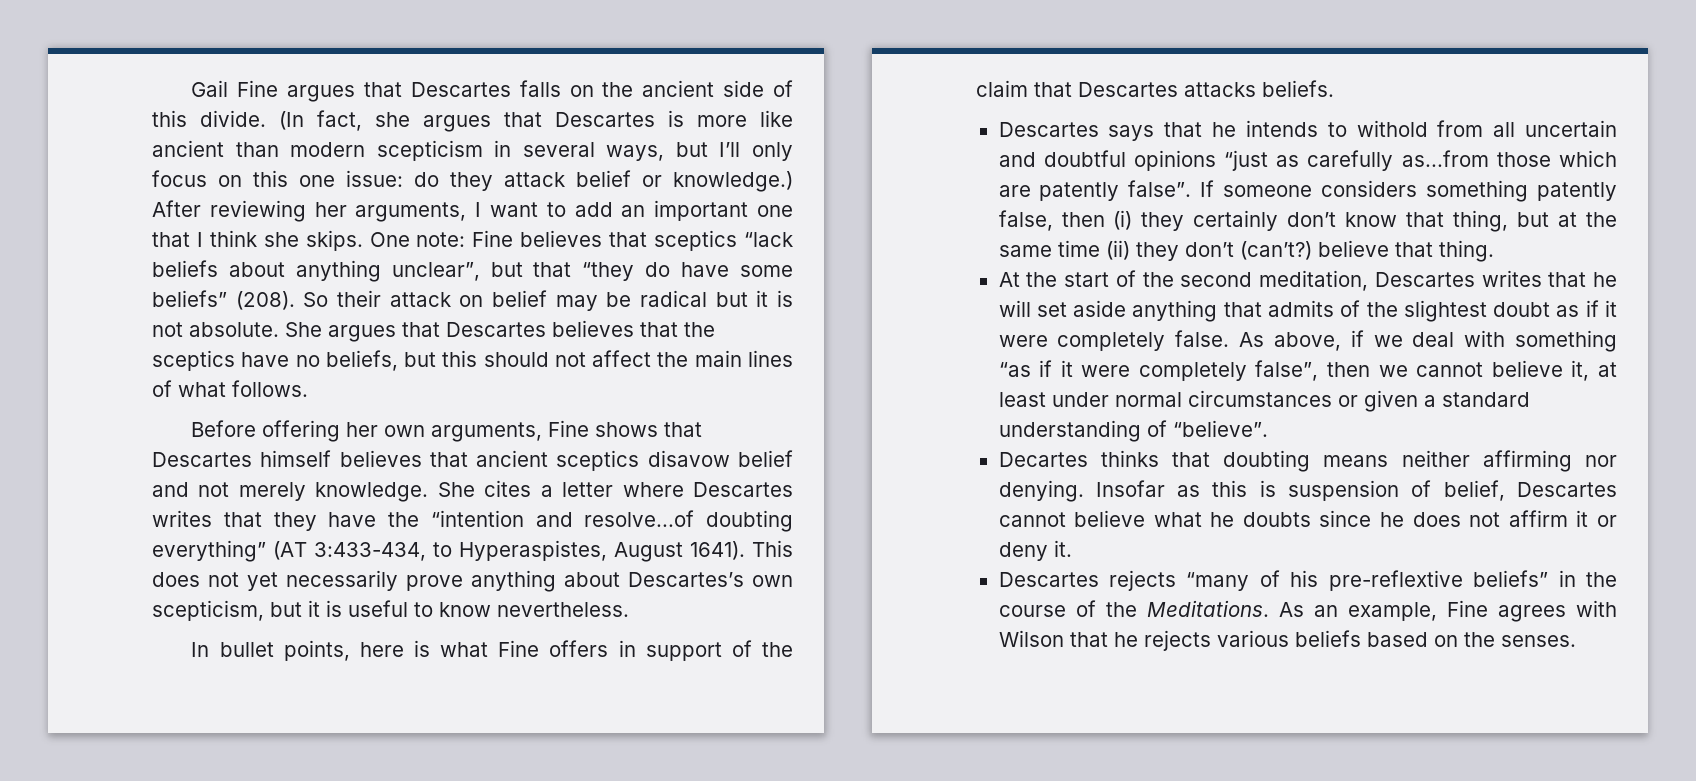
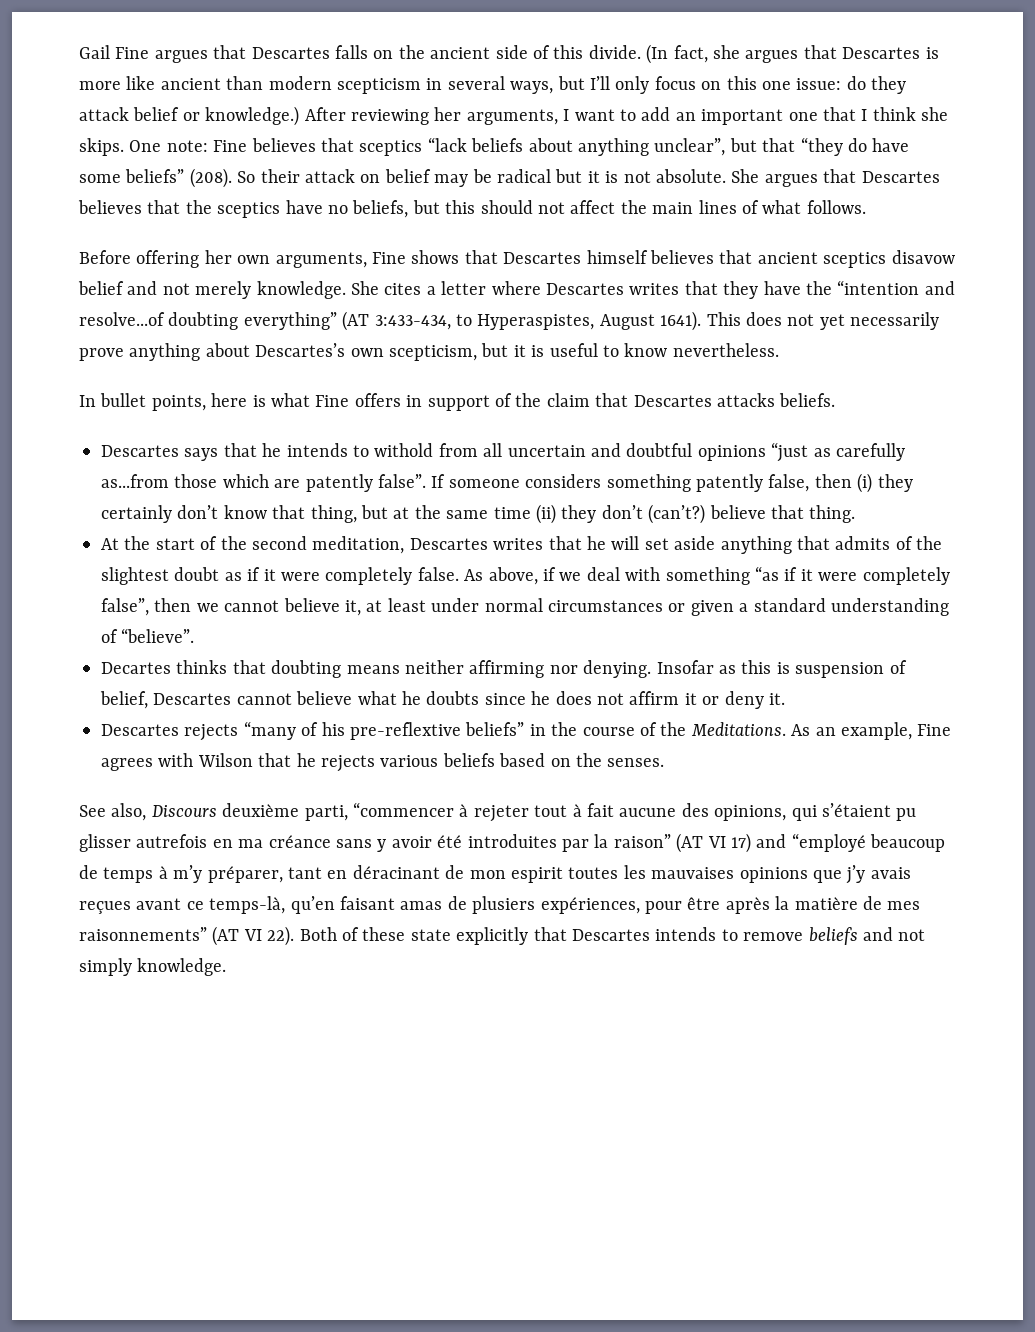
(1576, 641) none -> [79,802,917,822] [79,833,946,853] [79,865,911,884] [79,896,921,914] [79,926,926,946] [79,958,227,976] // See also, Discours deuxième parti, “commencer à rejeter tout à fait aucune des opinions, qui s’étaient pu glisser autrefois en ma créance sans y avoir été introduites par la raison” (AT VI 17) and “employé beaucoup de temps à m’y préparer, tant en déracinant de mon espirit toutes les mauvaises opinions que j’y avais reçues avant ce temps-là, qu’en faisant amas de plusiers expériences, pour être après la matière de mes raisonnements” (AT VI 22). Both of these state explicitly that Descartes intends to remove beliefs and not simply knowledge.

